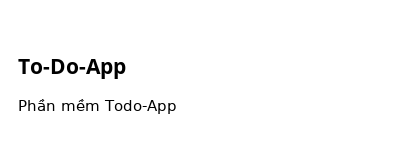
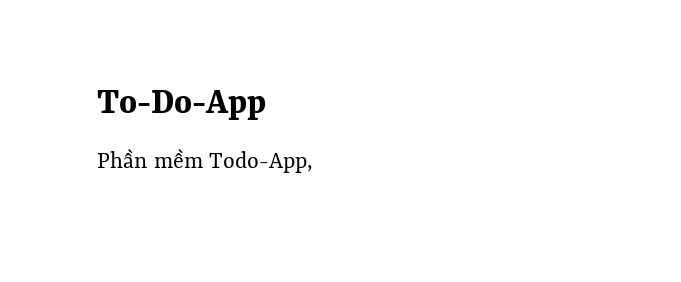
[104,100,177,114] Todo-App -> [209,151,314,173] Todo-App,

